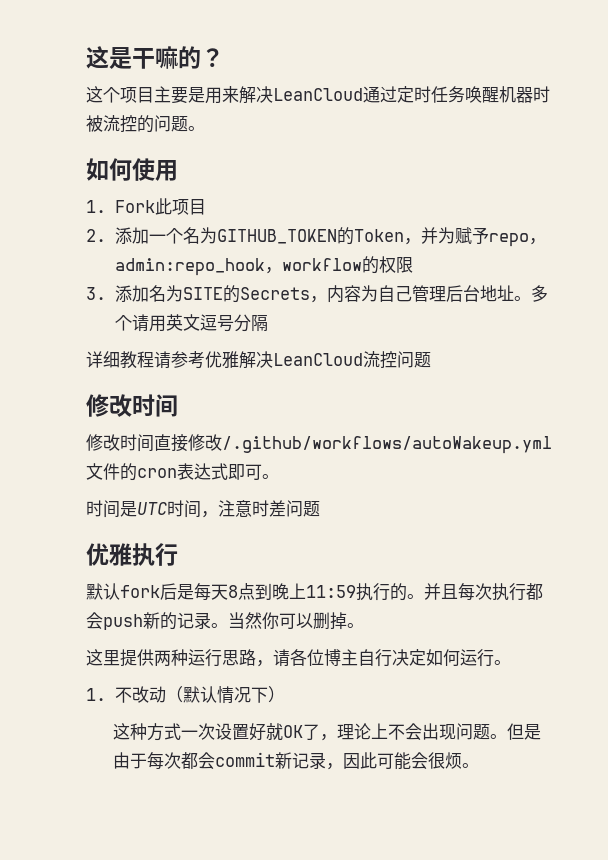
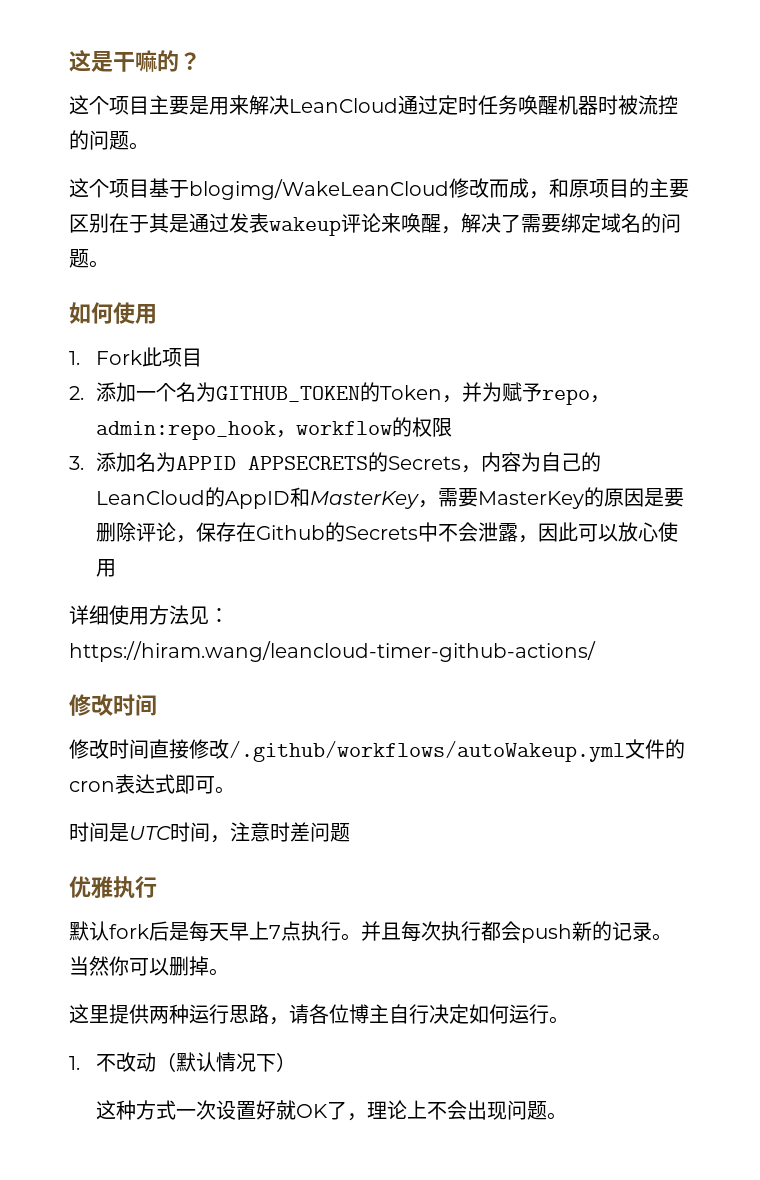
(205, 128) none -> [69,178,689,200] [69,213,681,236] [69,249,109,268] // 这个项目基于blogimg/WakeLeanCloud修改而成，和原项目的主要区别在于其是通过发表wakeup评论来唤醒，解决了需要绑定域名的问题。
[182,287,223,300] SITE -> [175,456,368,470] APPID APPSECRETS
[411,285,548,302] [114,314,268,332] [86,351,431,369] 管理后台地址。多个请用英文逗号分隔 // 详细教程请参考优雅解决LeanCloud流控问题 -> [580,452,601,472] [95,487,684,509] [95,522,678,543] [95,559,116,577] [69,605,229,625] [69,641,596,662] 的LeanCloud的AppID和MasterKey，需要MasterKey的原因是要删除评论，保存在Github的Secrets中不会泄露，因此可以放心使用 // 详细使用方法见：https://hiram.wang/leancloud-timer-github-actions/
[228,583,407,601] 8点到晚上11:59执行的 -> [229,921,341,941] 早上7点执行
[507,723,542,740] [113,752,480,770] 但是由于每次都会commit新记录，因此可能会很烦。 -> (567, 1116) none

